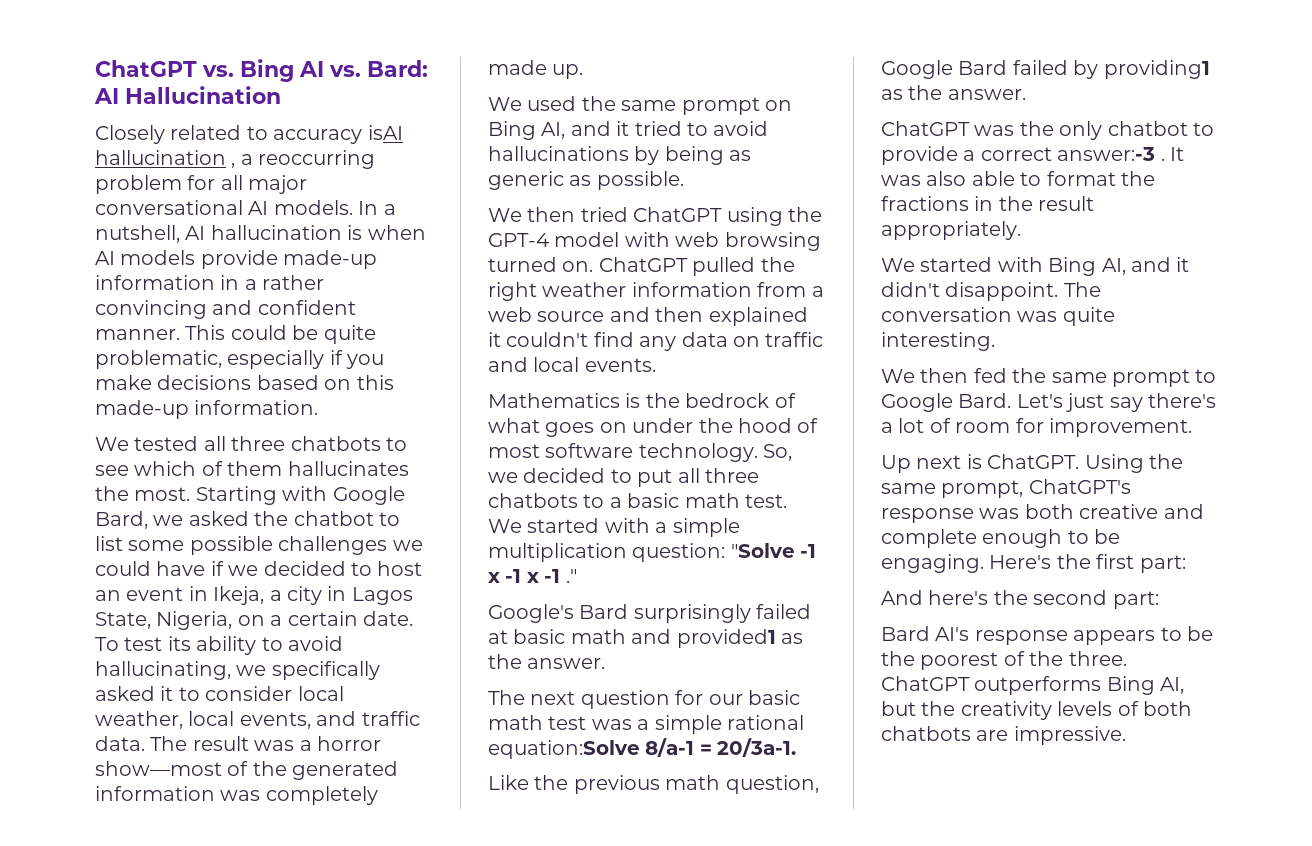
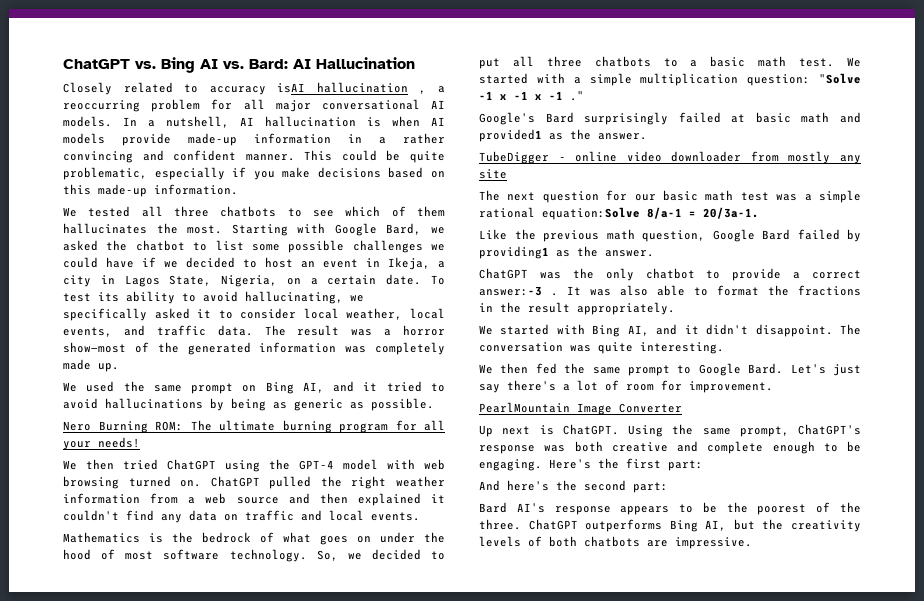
(684, 180) none -> [63,420,445,433] [63,437,140,450] // Nero Burning ROM: The ultimate burning program for all your needs!
(606, 663) none -> [479,151,861,164] [479,169,507,179] // TubeDigger - online video downloader from mostly any site
(1192, 427) none -> [479,402,682,415] // PearlMountain Image Converter

